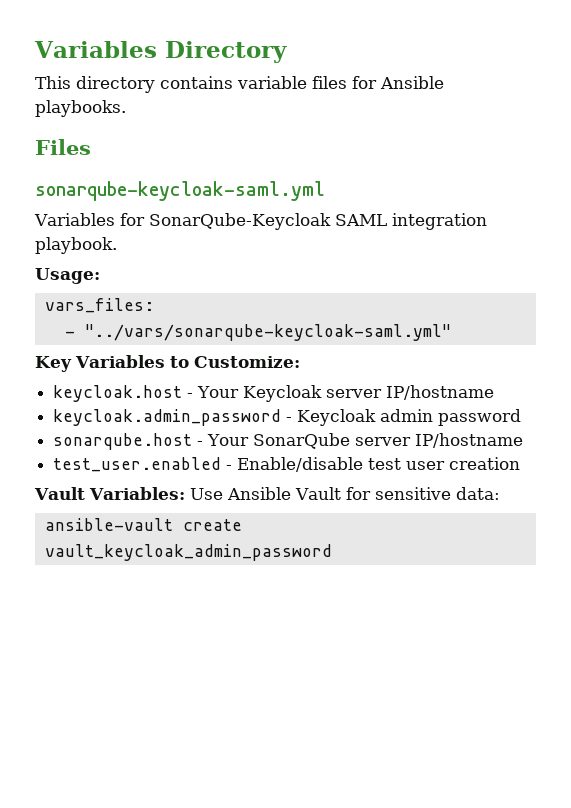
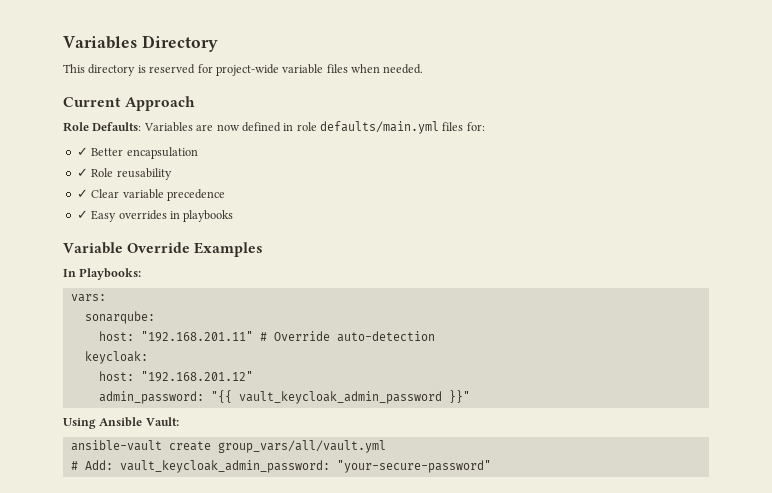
[160,76,444,89] [35,100,126,117] [35,139,91,155] [35,181,325,201] [34,213,487,230] [35,237,117,254] [35,268,100,284] [44,298,154,313] [64,324,451,341] [35,355,300,372] [53,385,495,402] [53,409,522,426] [53,433,524,450] [53,457,521,472] [34,487,500,500] [44,518,242,531] [44,544,332,561] contains variable files for Ansible playbooks. // Files // sonarqube-keycloak-saml.yml // Variables for SonarQube-Keycloak SAML integration playbook. // Usage: // vars_files: // - "../vars/sonarqube-keycloak-saml.yml" // Key Variables to Customize: // keycloak.host - Your Keycloak server IP/hostname // keycloak.admin_password - Keycloak admin password // sonarqube.host - Your SonarQube server IP/hostname // test_user.enabled - Enable/disable test user creation // Vault Variables: Use Ansible Vault for sensitive data: // ansible-vault create vault_keycloak_admin_password -> [137,64,424,76] [63,96,196,111] [63,121,485,134] [76,147,198,159] [76,168,172,180] [76,189,225,201] [76,210,234,222] [63,242,264,257] [63,268,142,280] [70,294,106,302] [84,311,155,324] [98,331,435,342] [84,351,148,364] [98,371,253,382] [98,390,470,404] [63,417,179,429] [70,440,386,453] [70,460,491,473] is reserved for project-wide variable files when needed. // Current Approach // Role Defaults: Variables are now defined in role defaults/main.yml files for: // ✓ Better encapsulation // ✓ Role reusability // ✓ Clear variable precedence // ✓ Easy overrides in playbooks // Variable Override Examples // In Playbooks: // vars: // sonarqube: // host: "192.168.201.11" # Override auto-detection // keycloak: // host: "192.168.201.12" // admin_password: "{{ vault_keycloak_admin_password }}" // Using Ansible Vault: // ansible-vault create group_vars/all/vault.yml // # Add: vault_keycloak_admin_password: "your-secure-password"

